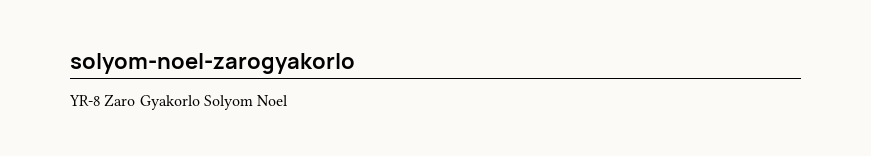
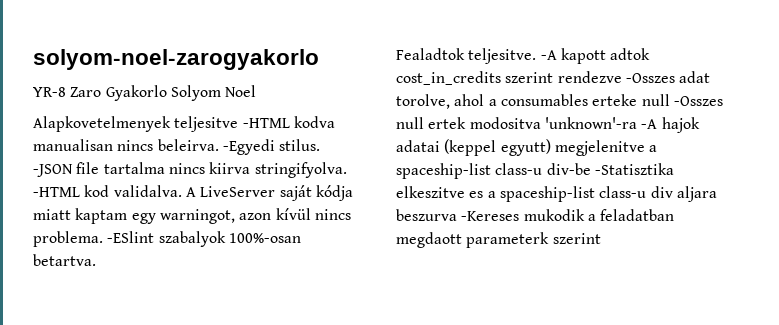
(289, 100) none -> [33,116,335,132] [33,139,321,155] [33,162,347,178] [33,185,353,201] [33,208,351,224] [33,231,301,247] [33,254,96,266] [396,48,651,64] [396,71,711,85] [396,94,723,109] [396,117,700,133] [396,139,658,156] [396,163,674,179] [396,186,717,202] [396,209,675,221] [396,232,601,248] // Alapkovetelmenyek teljesitve -HTML kodva manualisan nincs beleirva. -Egyedi stilus. -JSON file tartalma nincs kiirva stringifyolva. -HTML kod validalva. A LiveServer saját kódja miatt kaptam egy warningot, azon kívül nincs problema. -ESlint szabalyok 100%-osan betartva. // Fealadtok teljesitve. -A kapott adtok cost_in_credits szerint rendezve -Osszes adat torolve, ahol a consumables erteke null -Osszes null ertek modositva 'unknown'-ra -A hajok adatai (keppel egyutt) megjelenitve a spaceship-list class-u div-be -Statisztika elkeszitve es a spaceship-list class-u div aljara beszurva -Kereses mukodik a feladatban megdaott parameterk szerint

